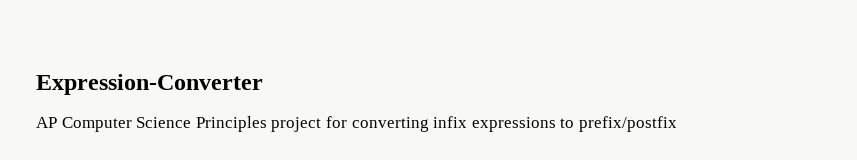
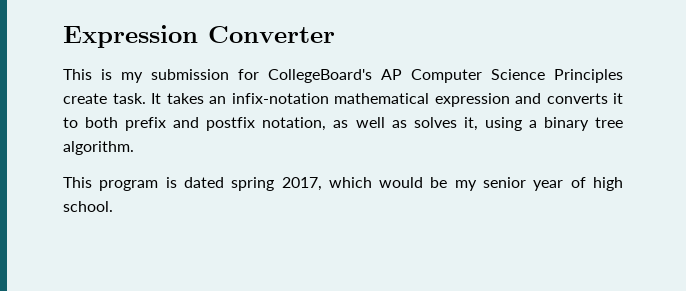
[36,74,263,95] [36,116,677,132] Expression-Converter // AP Computer Science Principles project for converting infix expressions to prefix/postfix -> [63,25,335,48] [63,69,623,83] [63,93,623,107] [63,117,623,131] [63,141,134,155] [63,177,624,191] [63,201,113,212] Expression Converter // This is my submission for CollegeBoard's AP Computer Science Principles create task. It takes an infix-notation mathematical expression and converts it to both prefix and postfix notation, as well as solves it, using a binary tree algorithm. // This program is dated spring 2017, which would be my senior year of high school.

